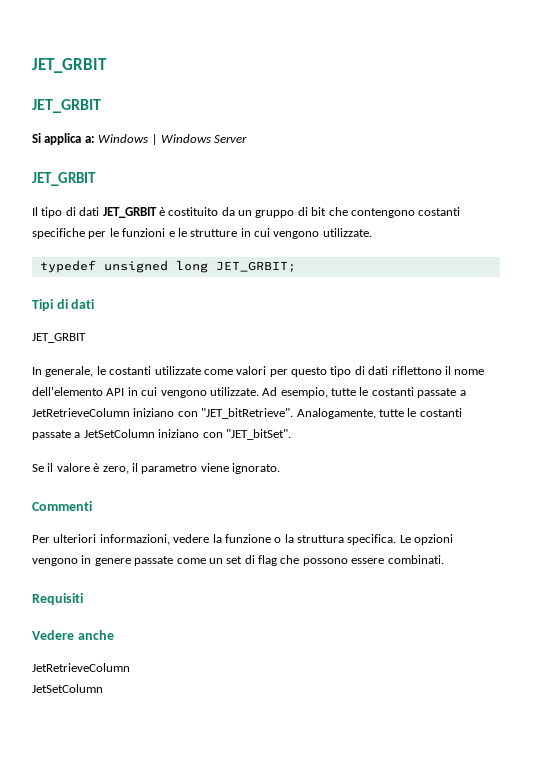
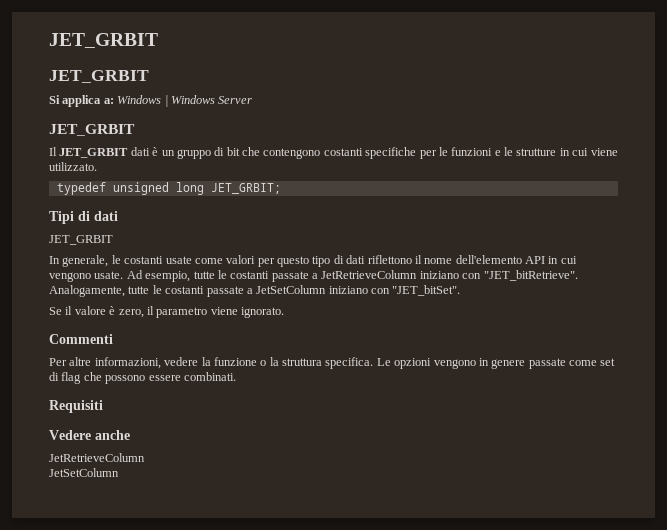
[41,207,235,218] tipo di dati JET_GRBIT è costituito da -> [59,147,159,158] JET_GRBIT dati è
[273,228,372,239] vengono utilizzate. -> [590,148,618,156] [49,162,97,171] viene utilizzato.
[154,366,201,375] utilizzate -> [165,256,192,264] usate
[209,387,259,396] utilizzate. -> [94,271,124,279] usate.
[53,534,97,543] ulteriori -> [69,357,92,366] altre
[208,558,223,564] un -> (597, 363) none

